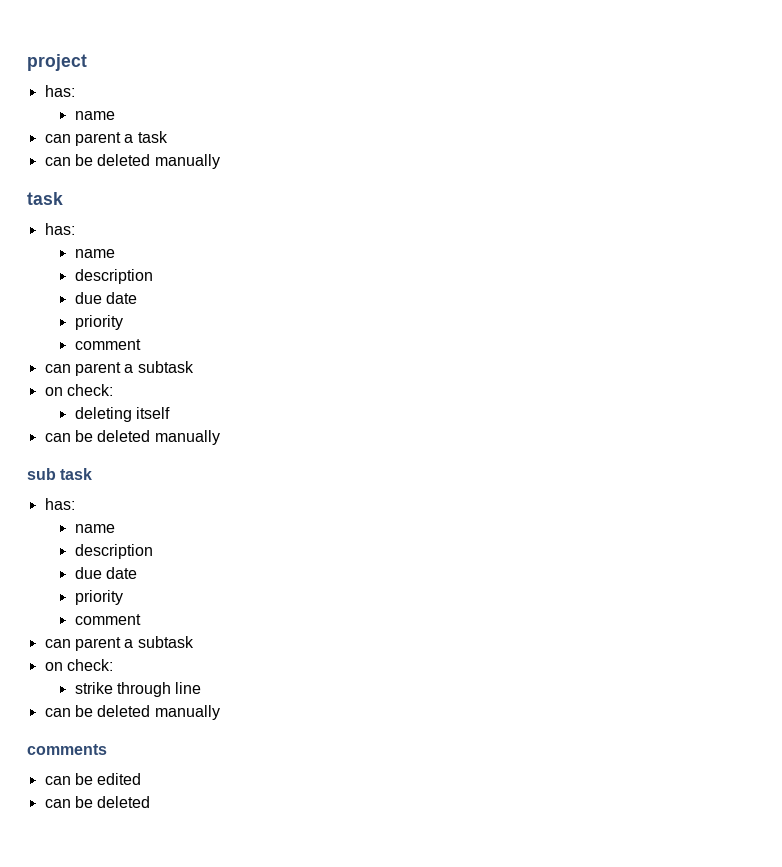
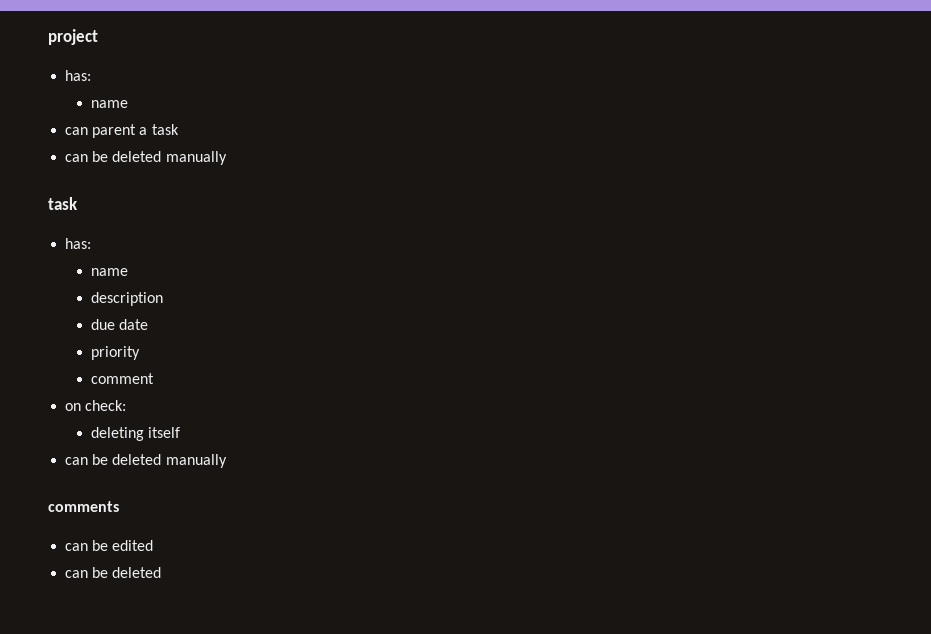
[44,361,194,376] // can parent a subtask -> (155, 378) none
[27,468,93,480] [44,498,75,510] [74,524,115,533] [74,544,153,559] [74,567,138,579] [74,590,123,605] [74,614,141,625] [44,636,194,651] [44,659,113,671] [74,682,202,697] [44,705,220,720] // sub task // has: // name // description // due date // priority // comment // can parent a subtask // on check: // strike through line // can be deleted manually -> (227, 461) none

